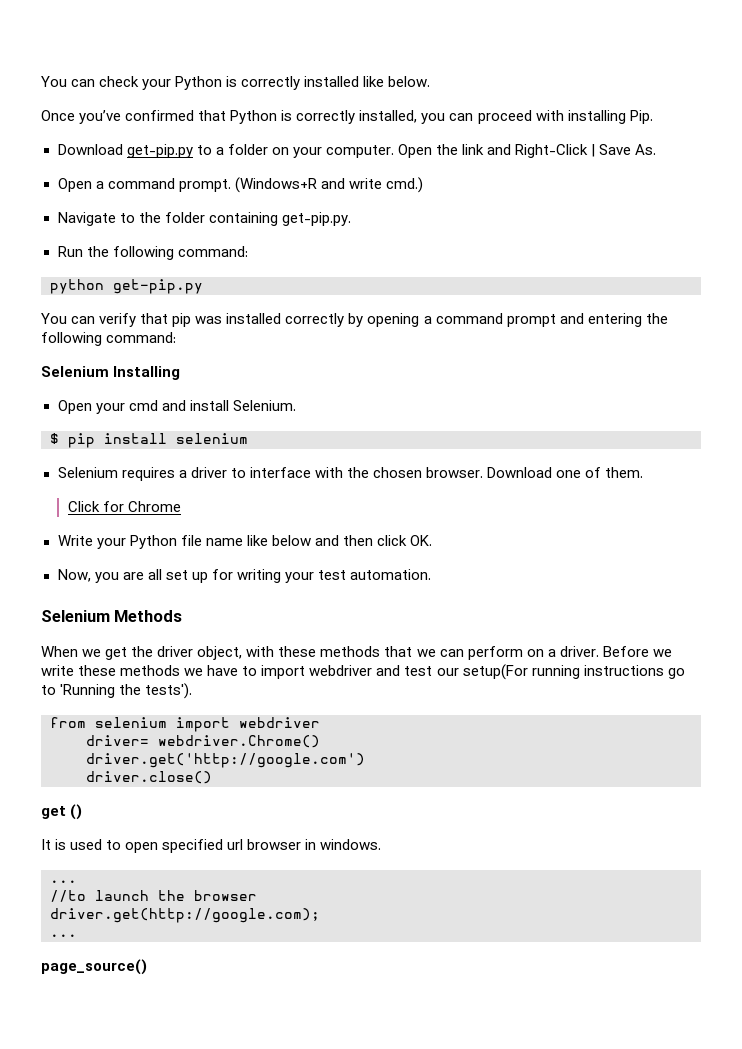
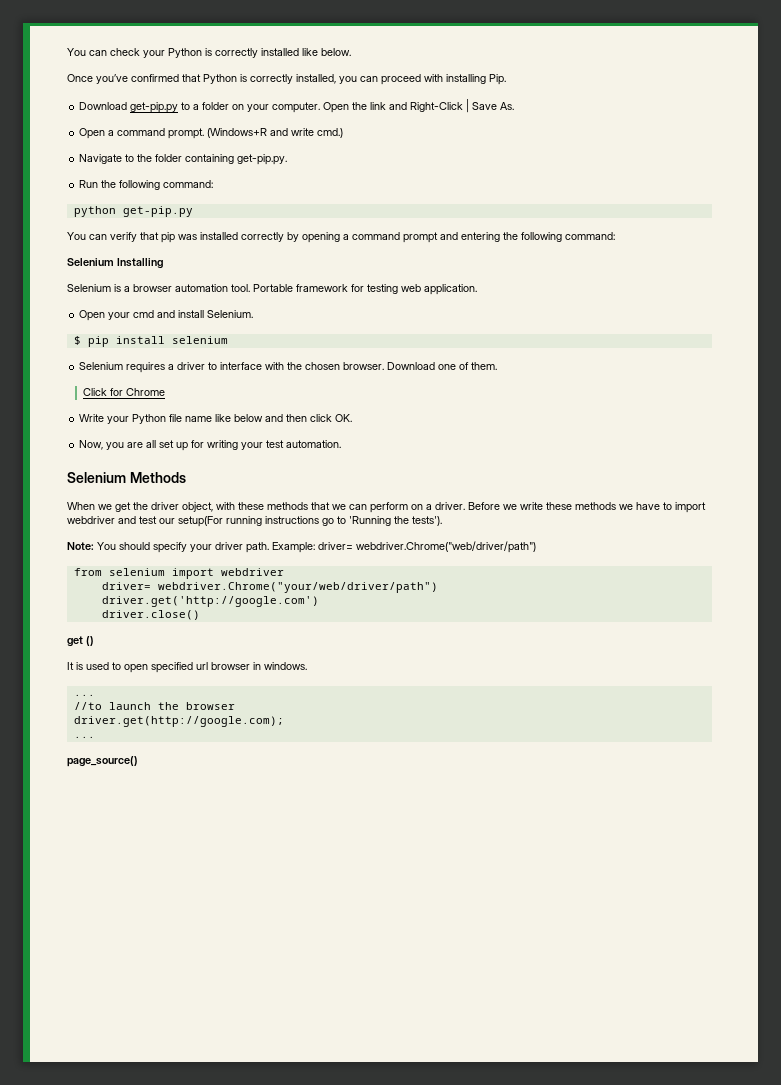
(181, 373) none -> [67,284,477,295] // Selenium is a browser automation tool. Portable framework for testing web application.
(193, 691) none -> [67,541,536,553] // Note: You should specify your driver path. Example: driver= webdriver.Chrome("web/driver/path")
[158,735,320,748] webdriver.Chrome() -> [157,582,438,593] webdriver.Chrome("your/web/driver/path")

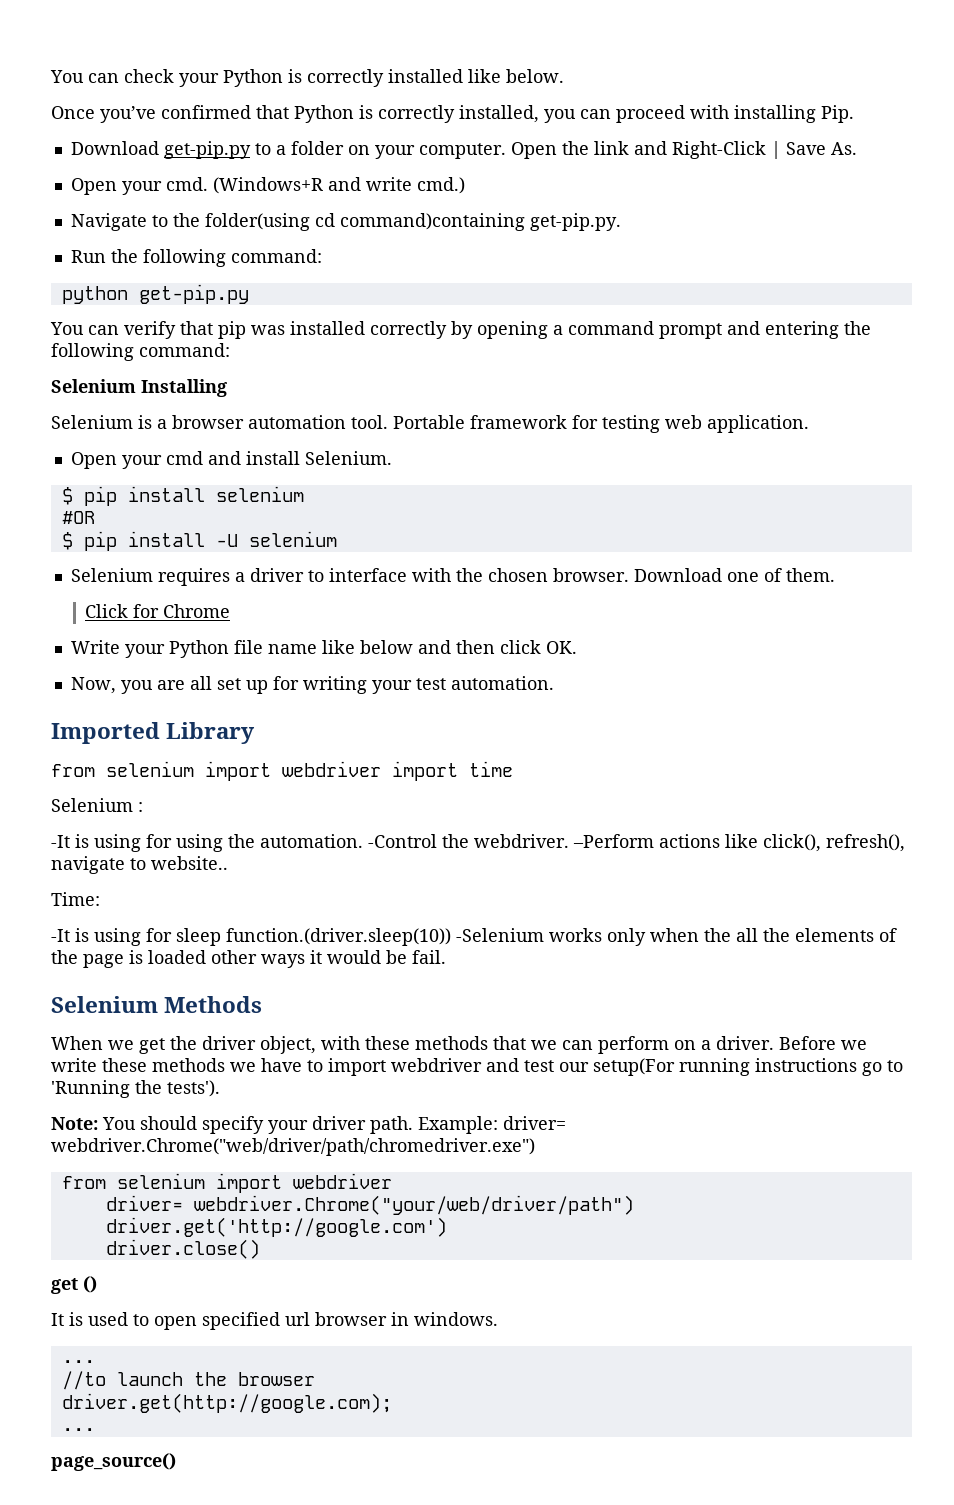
[108,128,205,139] a command prompt. -> [121,177,208,195] your cmd.
[155,154,235,164] folder containing -> [204,213,525,231] folder(using cd command)containing
(228, 340) none -> [61,511,95,524] [61,531,337,551] // #OR // $ pip install -U selenium
(342, 444) none -> [51,722,256,744] [51,761,513,781] [51,798,143,812] [51,834,905,852] [51,856,228,874] [51,892,100,906] [51,928,897,946] [51,950,446,968] // Imported Library // from selenium import webdriver import time // Selenium : // -It is using for using the automation. -Control the webdriver. –Perform actions like click(), refresh(), navigate to website.. // Time: // -It is using for sleep function.(driver.sleep(10)) -Selenium works only when the all the elements of the page is loaded other ways it would be fail.
[356,541,536,553] webdriver.Chrome("web/driver/path") -> [51,1138,535,1156] webdriver.Chrome("web/driver/path/chromedriver.exe")

